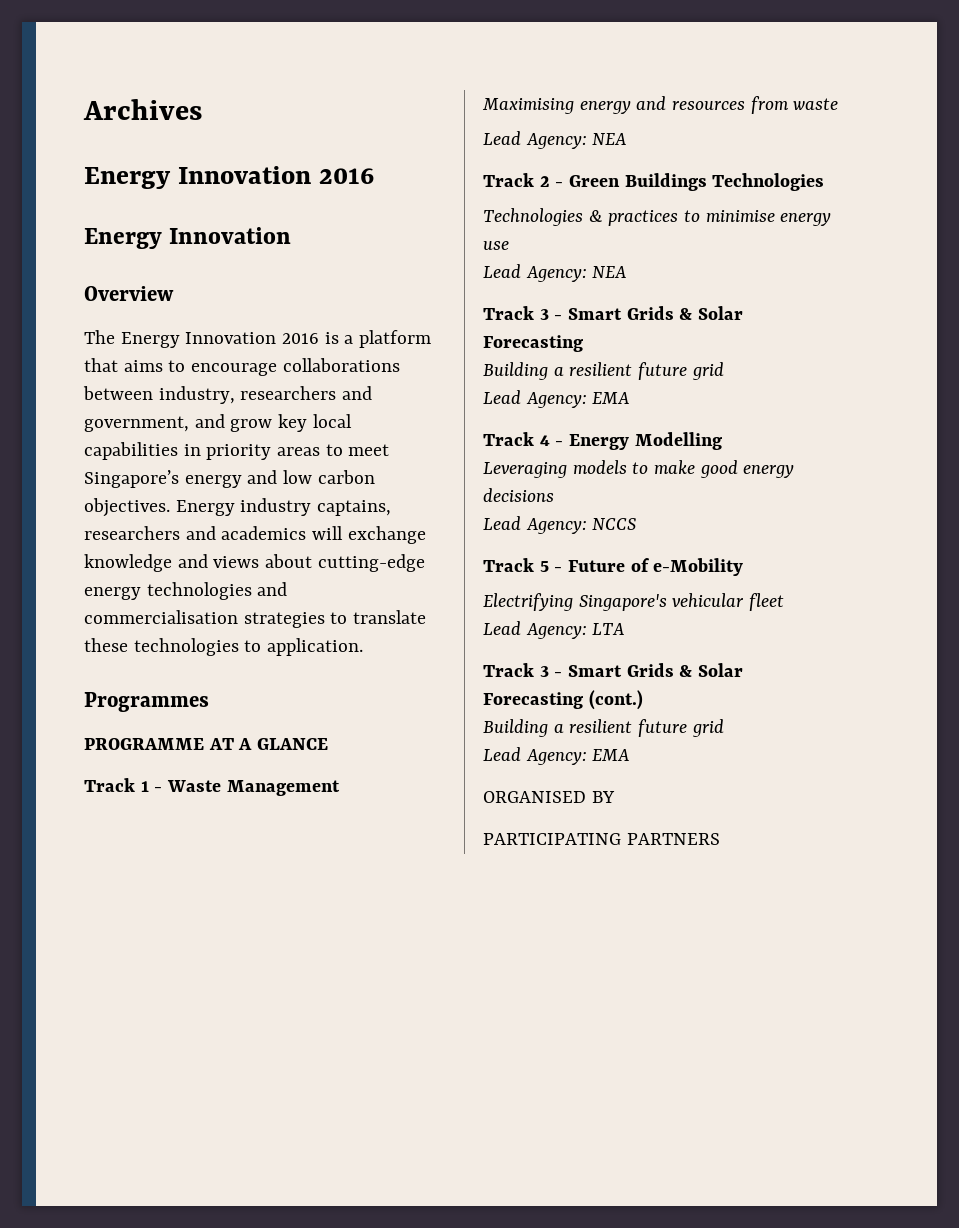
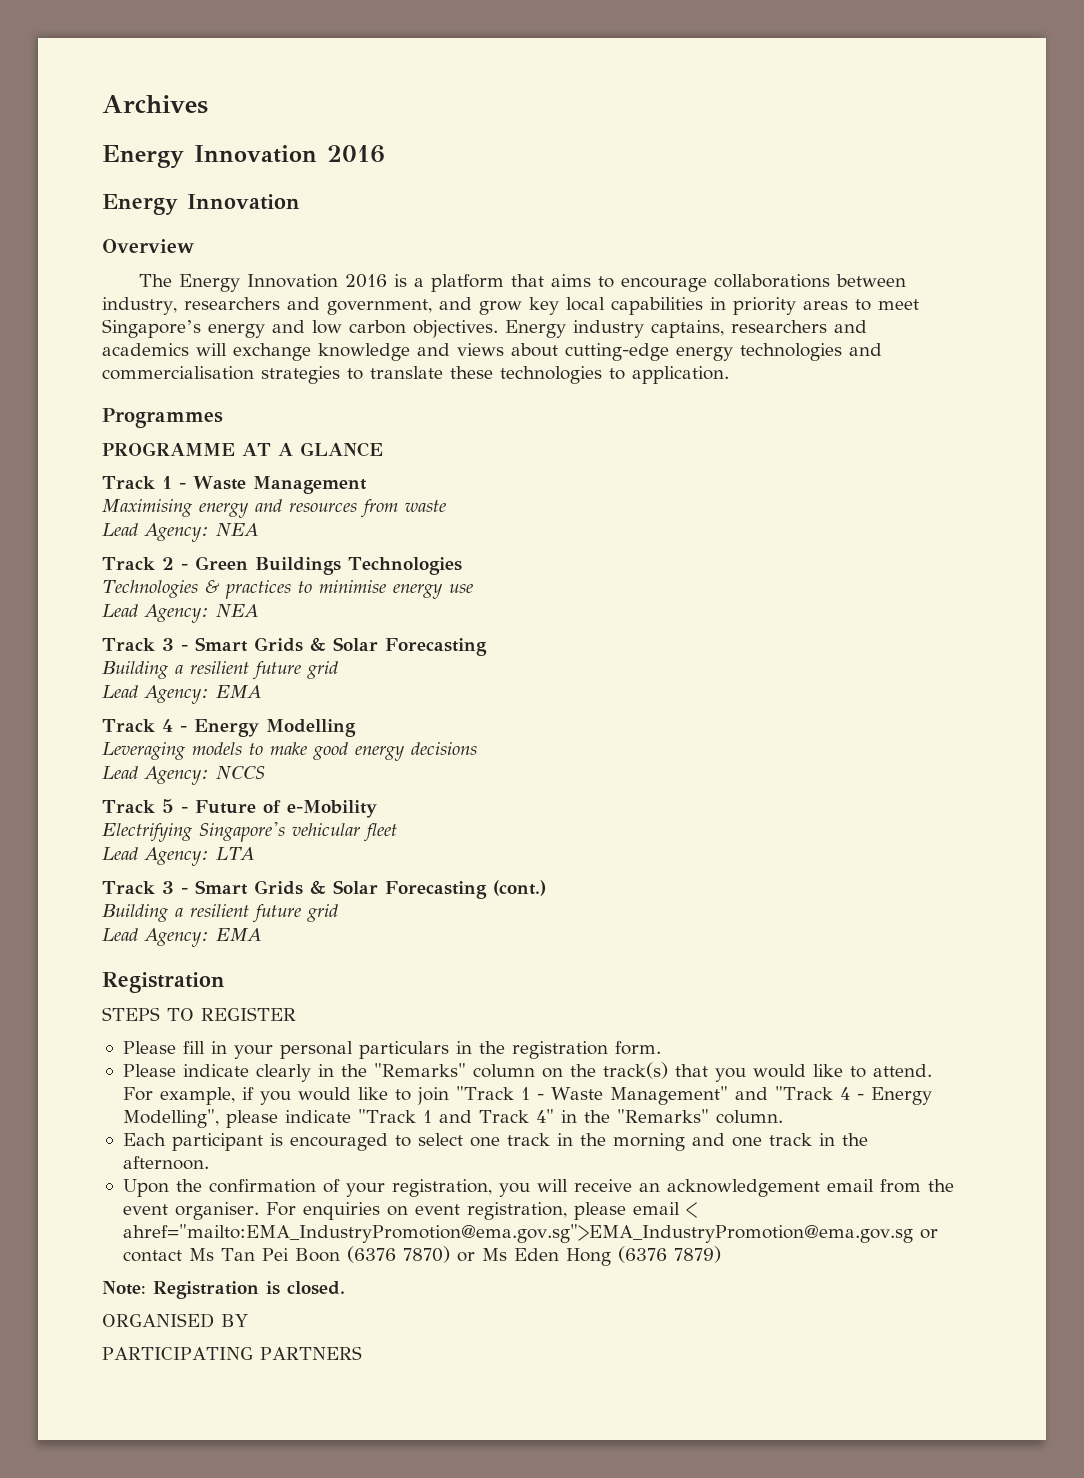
(630, 755) none -> [102,972,225,993] [102,1007,296,1021] [122,1041,661,1059] [122,1062,932,1082] [122,1086,932,1105] [122,1109,783,1128] [122,1133,868,1151] [122,1156,209,1170] [122,1179,954,1197] [122,1202,697,1220] [122,1224,938,1243] [122,1246,721,1266] [102,1281,345,1299] // Registration // STEPS TO REGISTER // Please fill in your personal particulars in the registration form. // Please indicate clearly in the "Remarks" column on the track(s) that you would like to attend. For example, if you would like to join "Track 1 - Waste Management" and "Track 4 - Energy Modelling", please indicate "Track 1 and Track 4" in the "Remarks" column. // Each participant is encouraged to select one track in the morning and one track in the afternoon. // Upon the confirmation of your registration, you will receive an acknowledgement email from the event organiser. For enquiries on event registration, please email < ahref="mailto:EMA_IndustryPromotion@ema.gov.sg">EMA_IndustryPromotion@ema.gov.sg or contact Ms Tan Pei Boon (6376 7870) or Ms Eden Hong (6376 7879) // Note: Registration is closed.

